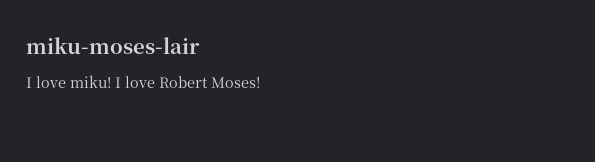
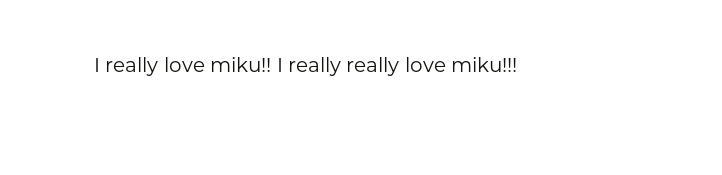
[26,37,200,54] [26,75,260,88] miku-moses-lair // I love miku! I love Robert Moses! -> [94,57,518,76] I really love miku!! I really really love miku!!!

